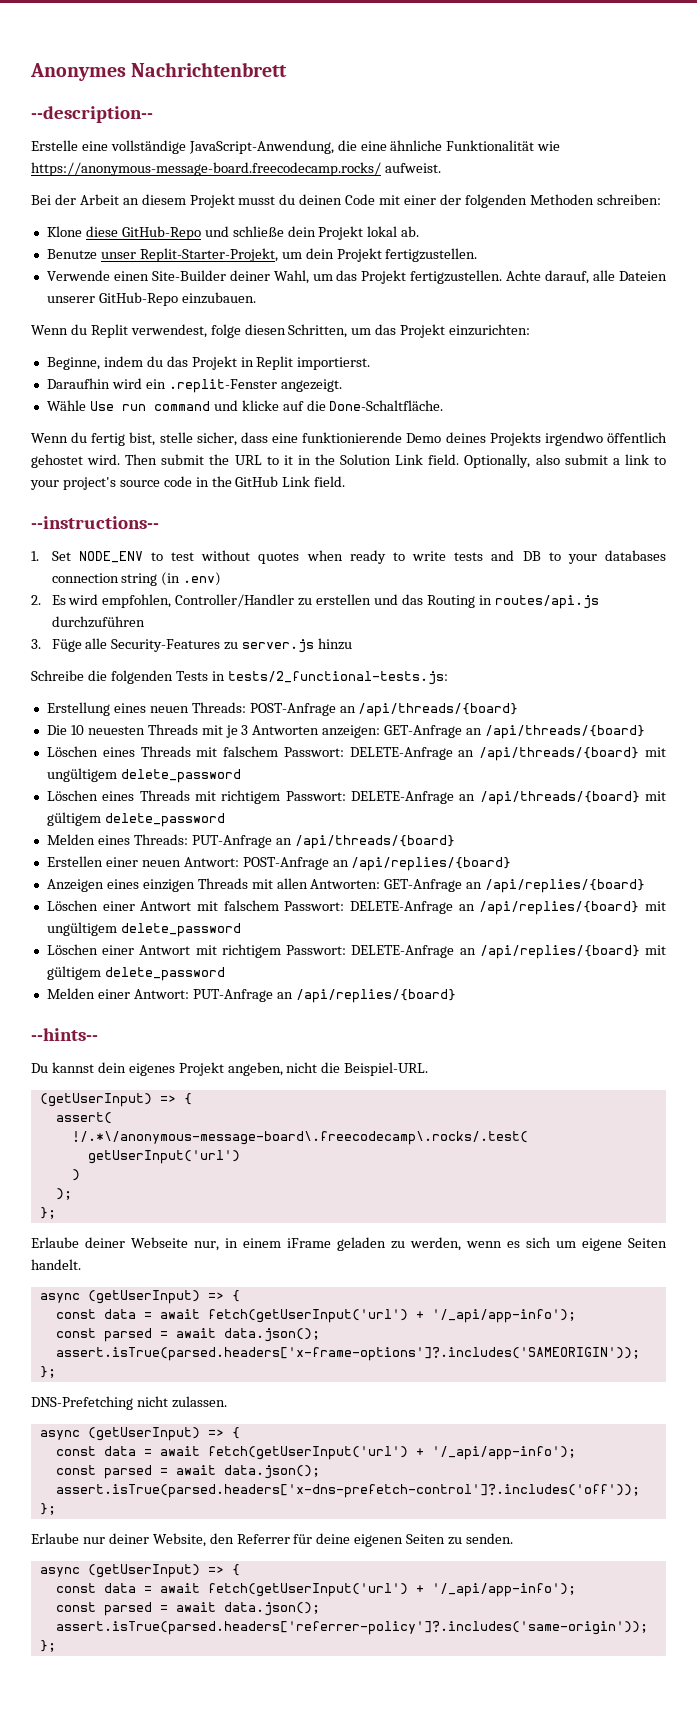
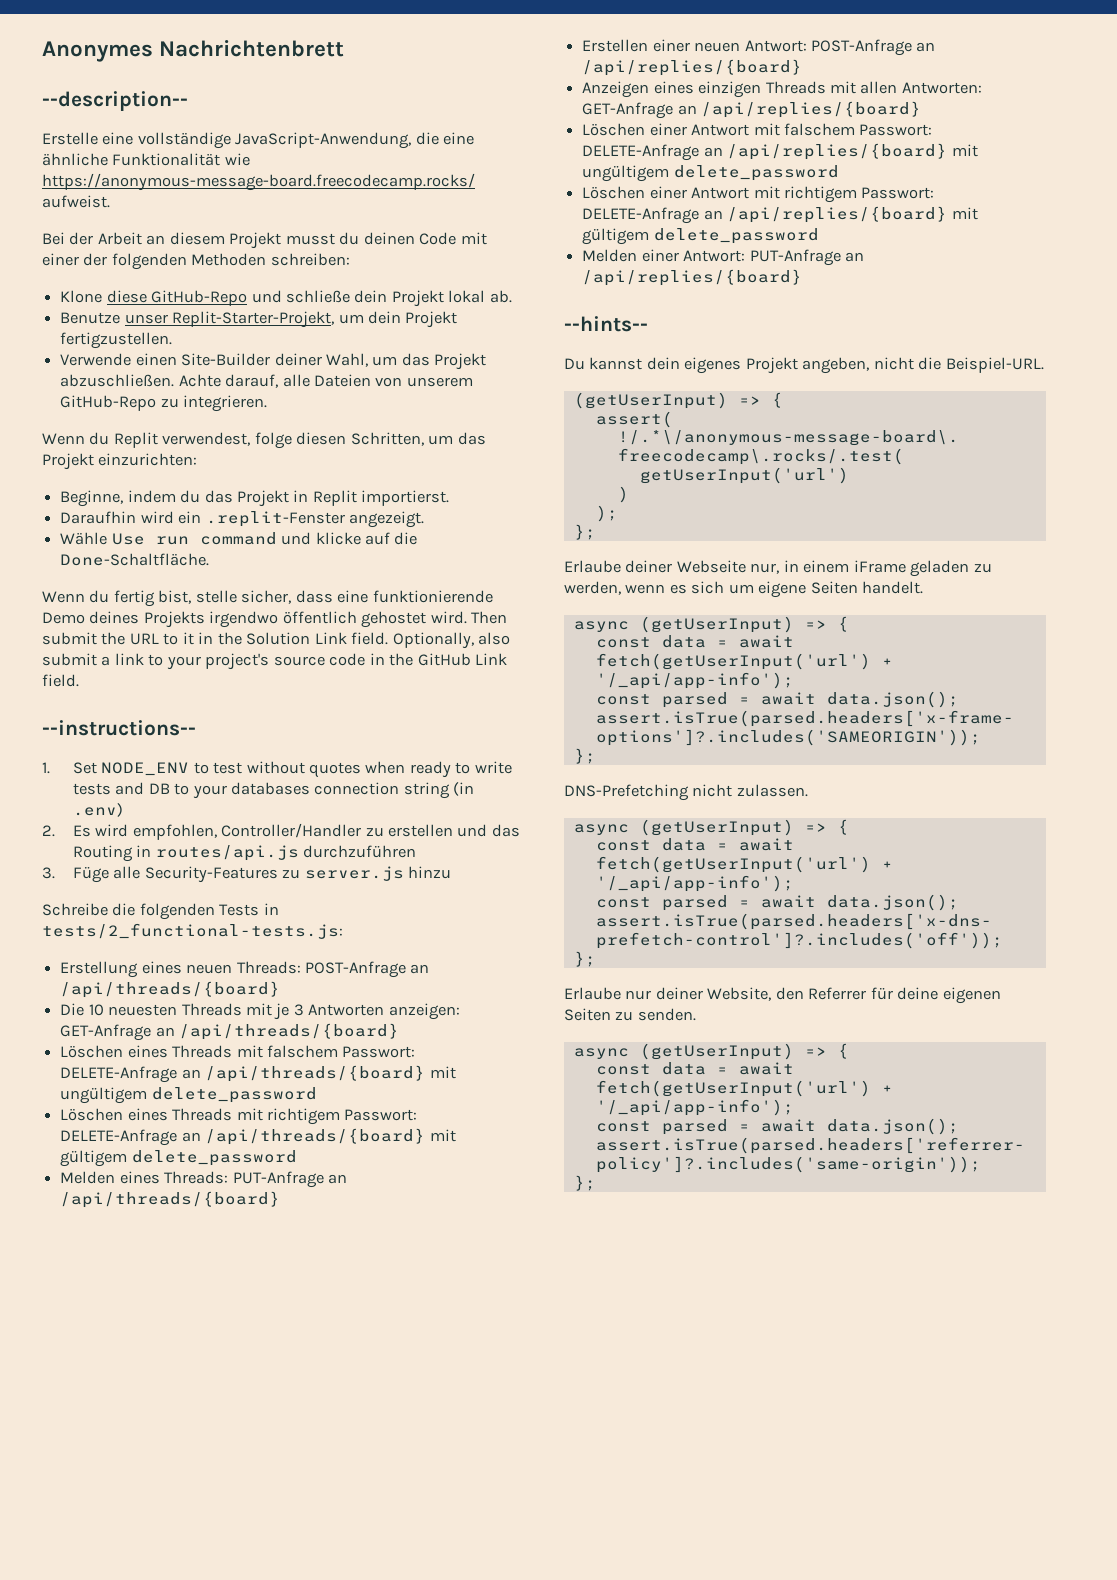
[410,270,503,284] fertigzustellen. -> [60,374,175,387] abzuschließen.
[46,292,256,306] unserer GitHub-Repo einzubauen. -> [375,377,473,387] [60,395,268,412] von unserem GitHub-Repo zu integrieren.

